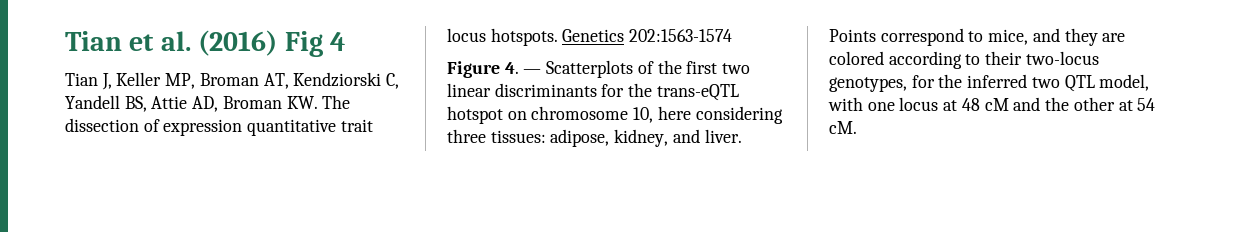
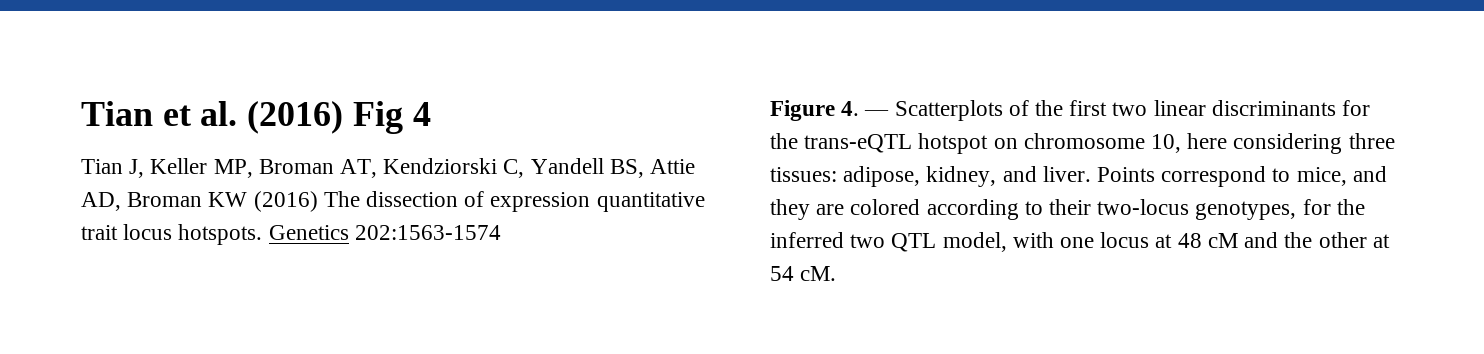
[286,96,318,109] KW. -> [208,191,318,212] KW (2016)

